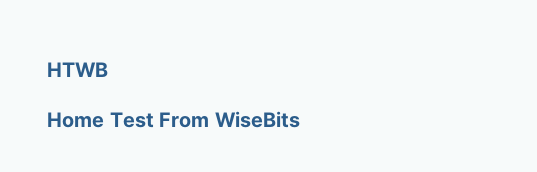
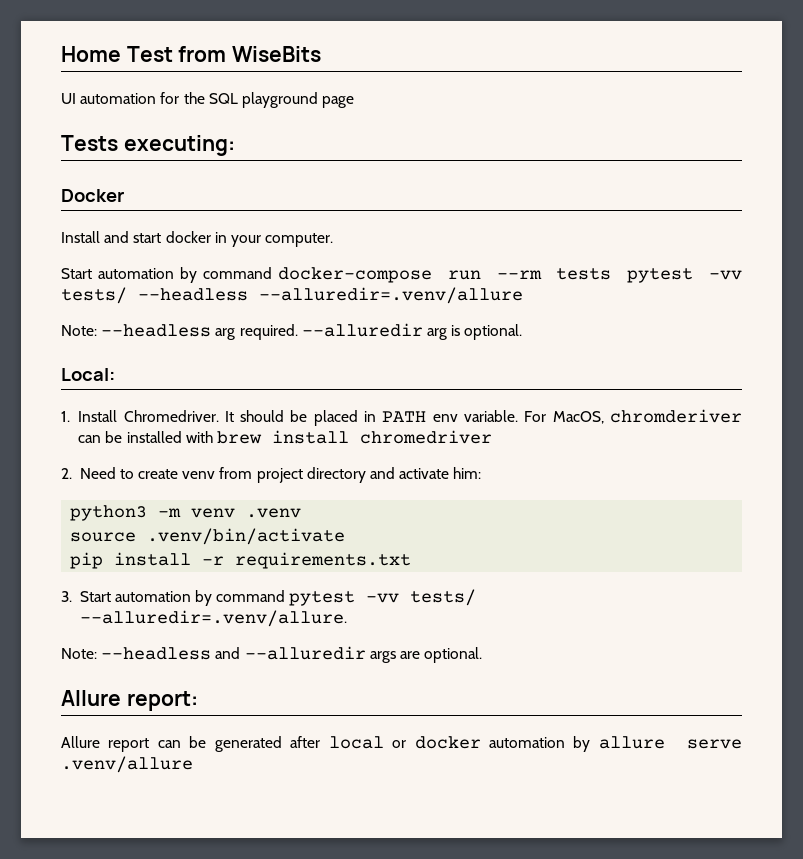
[47,62,108,77] HTWB // -> (61, 54) none
[159,112,210,128] From -> [178,46,227,62] from
(300, 119) none -> [61,92,355,108] [61,135,235,156] [61,189,124,202] [61,231,334,247] [61,267,742,283] [61,287,523,304] [61,323,523,340] [61,368,115,381] [61,409,742,426] [78,430,492,444] [61,467,482,483] [70,505,302,521] [70,528,346,545] [70,552,412,569] [61,589,477,606] [79,610,347,627] [61,646,483,663] [61,690,198,711] [61,736,742,752] [61,756,193,773] // UI automation for the SQL playground page // Tests executing: // Docker // Install and start docker in your computer. // Start automation by command docker-compose run --rm tests pytest -vv tests/ --headless --alluredir=.venv/allure // Note: --headless arg required. --alluredir arg is optional. // Local: // 1. Install Chromedriver. It should be placed in PATH env variable. For MacOS, chromderiver can be installed with brew install chromedriver // 2. Need to create venv from project directory and activate him: // python3 -m venv .venv // source .venv/bin/activate // pip install -r requirements.txt // 3. Start automation by command pytest -vv tests/ --alluredir=.venv/allure. // Note: --headless and --alluredir args are optional. // Allure report: // Allure report can be generated after local or docker automation by allure serve .venv/allure

